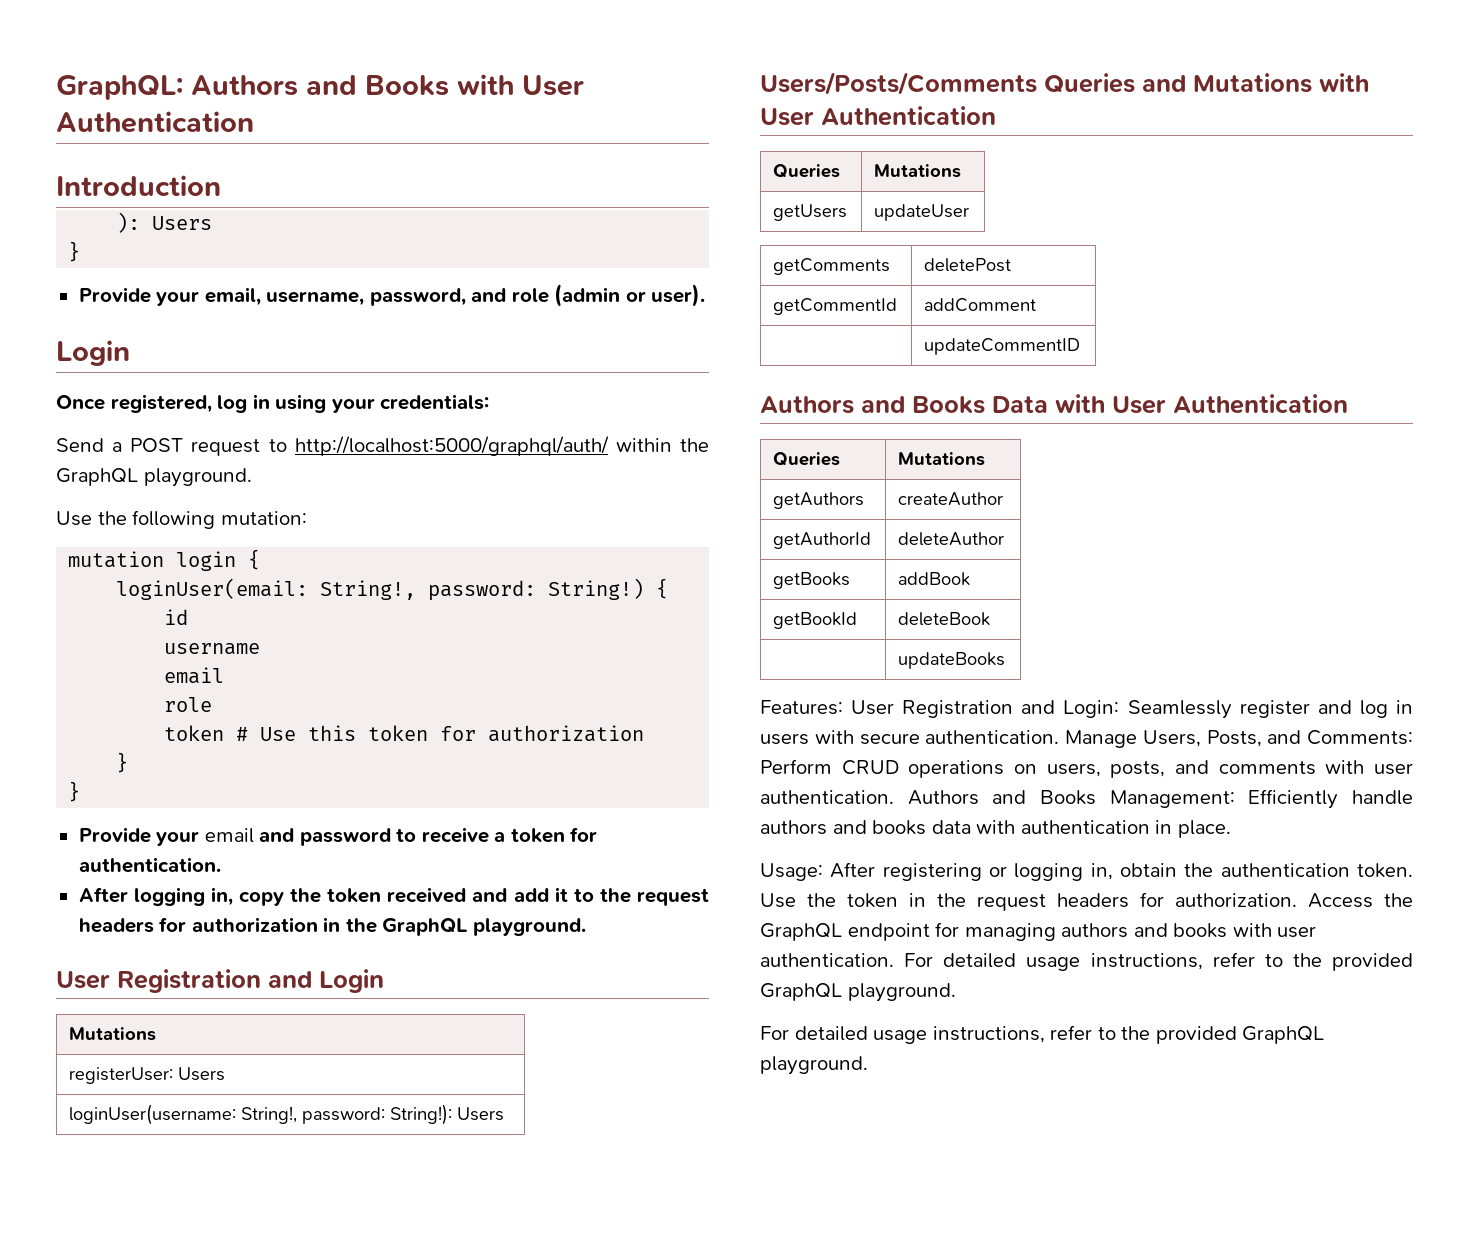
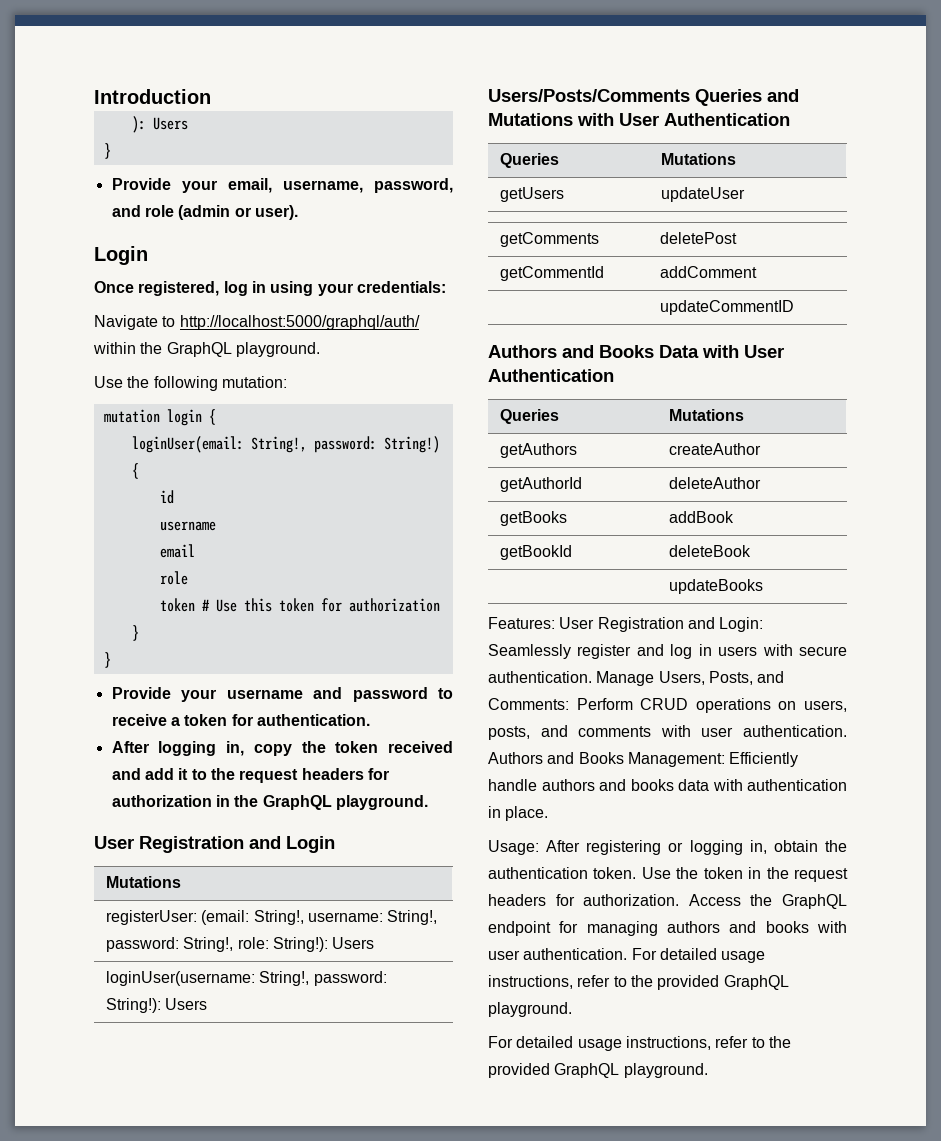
[56,74,584,100] [56,111,254,133] GraphQL: Authors and Books with User Authentication // -> (94, 96) none
[56,438,261,456] Send a POST request -> [94,315,158,330] Navigate
[204,828,254,843] email -> [226,689,303,699] username
(174, 1075) none -> [201,910,438,925] [105,937,328,952] (email: String!, username: String!, password: String!, role: String!):

